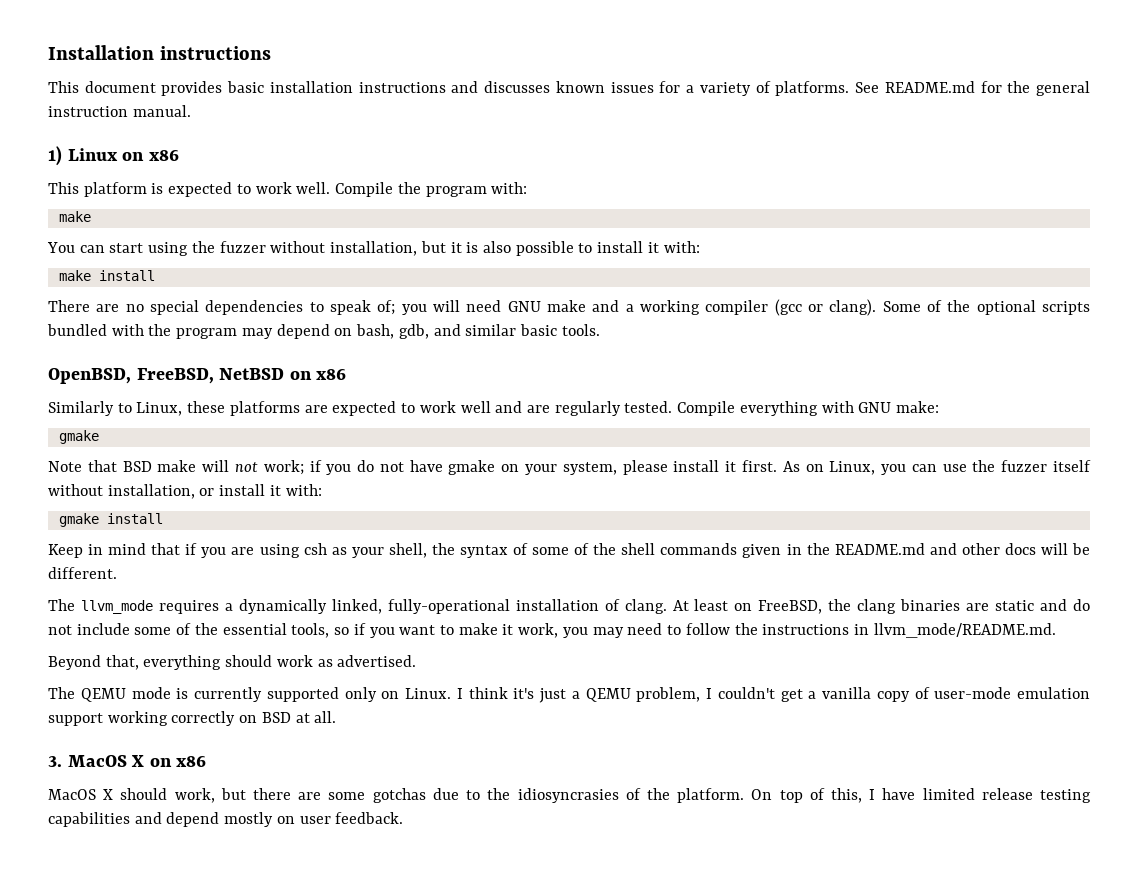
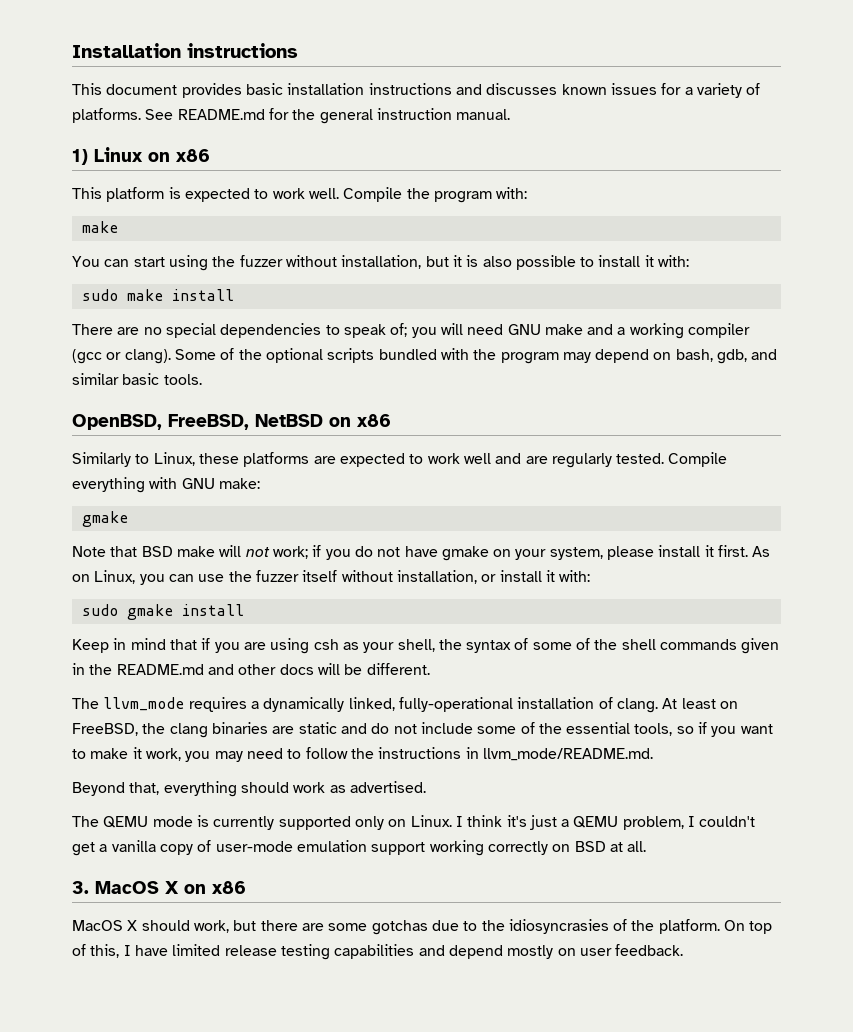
(700, 247) none -> [81,289,118,301] sudo
(322, 490) none -> [81,604,118,616] sudo

